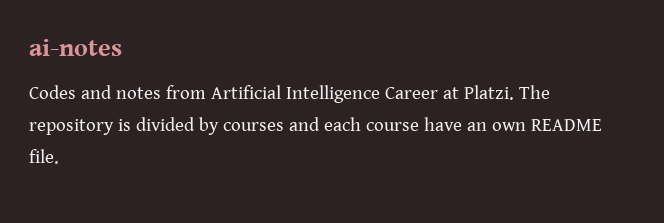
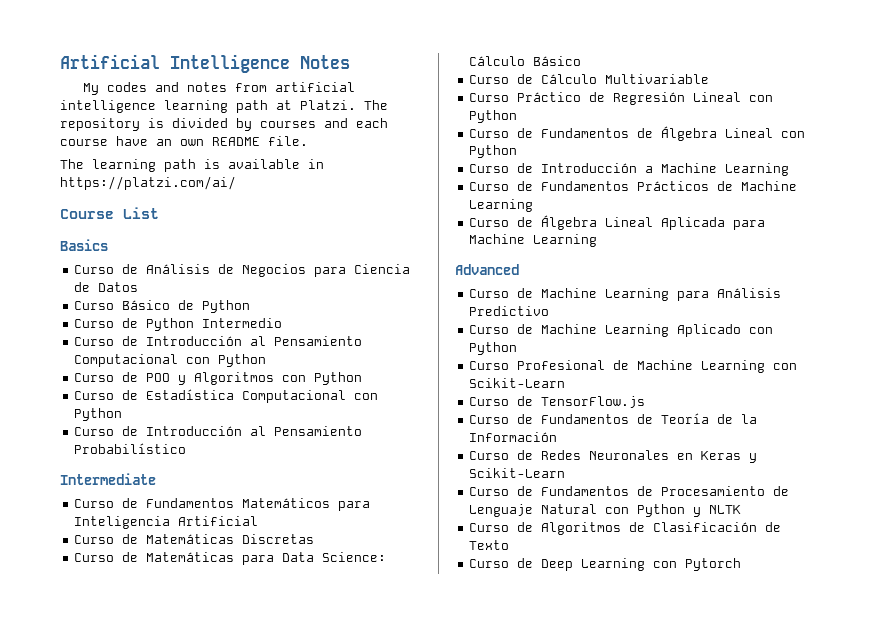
[29,39,122,56] [29,85,438,103] ai-notes // Codes and notes from Artificial Intelligence Career -> [60,54,350,73] [82,82,355,95] [60,100,268,113] Artificial Intelligence Notes // My codes and notes from artificial intelligence learning path
(59, 156) none -> [60,159,324,172] [60,176,236,190] [60,207,159,219] [60,239,108,251] [74,264,411,277] [74,282,139,292] [74,300,251,313] [74,318,283,331] [74,336,363,346] [74,354,267,367] [74,372,363,385] [74,389,379,403] [74,408,123,421] [74,426,363,436] [74,443,187,454] [60,473,156,485] [74,498,371,511] [74,516,259,529] [74,534,315,544] [74,552,387,565] [469,56,582,66] [469,74,710,84] [469,92,774,105] [469,110,518,123] [469,126,806,141] [469,145,518,158] [469,163,790,176] [469,181,798,191] [469,199,534,212] [469,215,766,230] [469,234,598,247] [455,264,519,275] [469,288,782,301] [469,306,550,316] [469,324,774,337] [469,342,518,355] [469,360,798,373] [469,378,566,388] [469,396,646,408] [469,413,758,424] [469,432,558,442] [469,450,758,463] [469,468,566,478] [469,486,790,496] [469,504,742,517] [469,522,782,535] [469,540,510,550] [469,558,742,571] // The learning path is available in https://platzi.com/ai/ // Course List // Basics // Curso de Análisis de Negocios para Ciencia de Datos // Curso Básico de Python // Curso de Python Intermedio // Curso de Introducción al Pensamiento Computacional con Python // Curso de POO y Algoritmos con Python // Curso de Estadística Computacional con Python // Curso de Introducción al Pensamiento Probabilístico // Intermediate // Curso de Fundamentos Matemáticos para Inteligencia Artificial // Curso de Matemáticas Discretas // Curso de Matemáticas para Data Science: Cálculo Básico // Curso de Cálculo Multivariable // Curso Práctico de Regresión Lineal con Python // Curso de Fundamentos de Álgebra Lineal con Python // Curso de Introducción a Machine Learning // Curso de Fundamentos Prácticos de Machine Learning // Curso de Álgebra Lineal Aplicada para Machine Learning // Advanced // Curso de Machine Learning para Análisis Predictivo // Curso de Machine Learning Aplicado con Python // Curso Profesional de Machine Learning con Scikit-Learn // Curso de TensorFlow.js // Curso de Fundamentos de Teoría de la Información // Curso de Redes Neuronales en Keras y Scikit-Learn // Curso de Fundamentos de Procesamiento de Lenguaje Natural con Python y NLTK // Curso de Algoritmos de Clasificación de Texto // Curso de Deep Learning con Pytorch

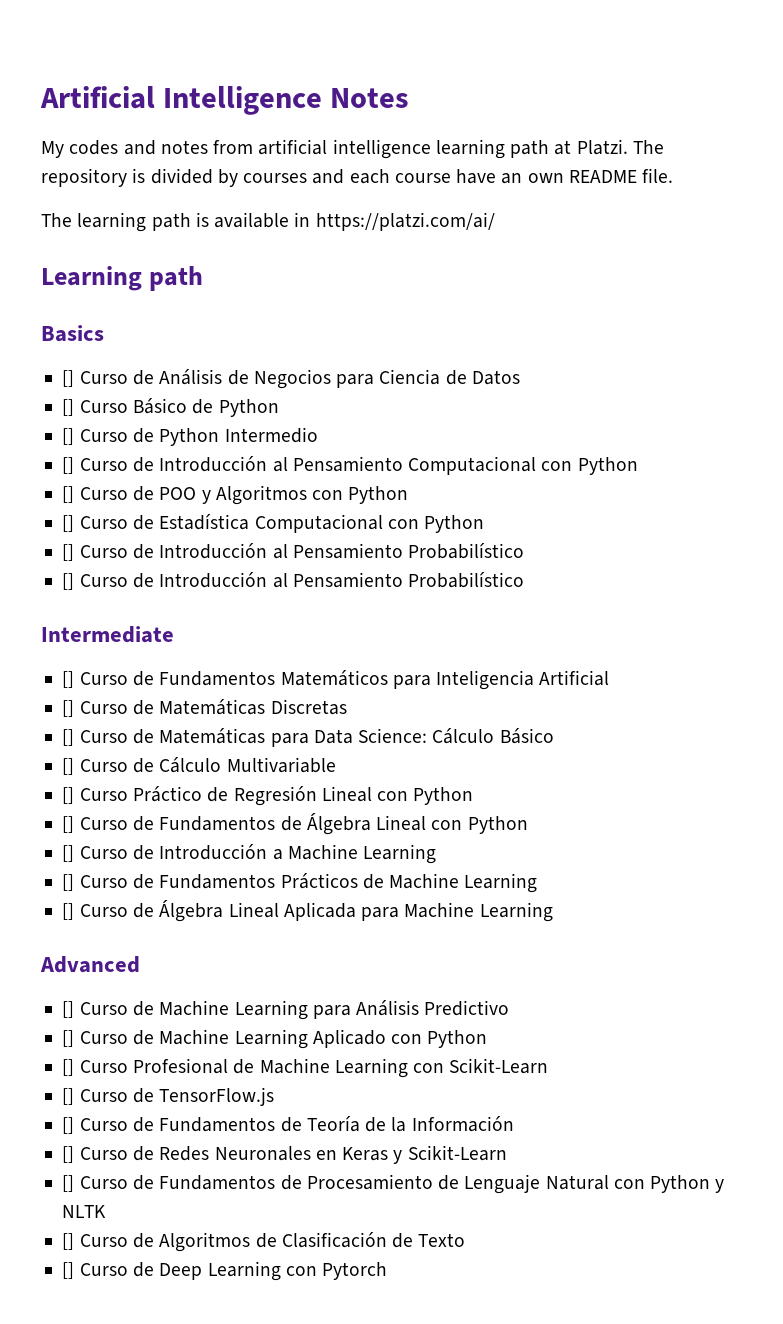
[60,207,159,219] Course List -> [41,266,204,291] Learning path
(108, 245) none -> [62,370,75,387] []
(139, 287) none -> [62,399,75,416] []
(251, 306) none -> [62,428,75,445] []
(283, 323) none -> [62,457,75,474] []
(267, 360) none -> [62,486,75,503] []
(363, 378) none -> [62,515,75,532] []
(123, 414) none -> [62,543,525,561] [62,573,75,590] [] Curso de Introducción al Pensamiento Probabilístico // []
(156, 479) none -> [62,671,75,688] []
(259, 521) none -> [62,700,75,717] []
(315, 539) none -> [62,729,75,746] []
(582, 61) none -> [62,758,75,775] []
(710, 79) none -> [62,787,75,804] []
(518, 116) none -> [62,816,75,833] []
(518, 151) none -> [62,845,75,862] []
(790, 169) none -> [62,874,75,891] []
(534, 205) none -> [62,903,75,920] []
(519, 269) none -> [62,1001,75,1018] []
(550, 311) none -> [62,1030,75,1047] []
(518, 348) none -> [62,1059,75,1076] []
(566, 383) none -> [62,1088,75,1105] []
(646, 402) none -> [62,1117,75,1134] []
(558, 437) none -> [62,1146,75,1163] []
(566, 473) none -> [62,1175,75,1192] []
(742, 509) none -> [62,1233,75,1250] []
(510, 545) none -> [62,1262,75,1279] []

